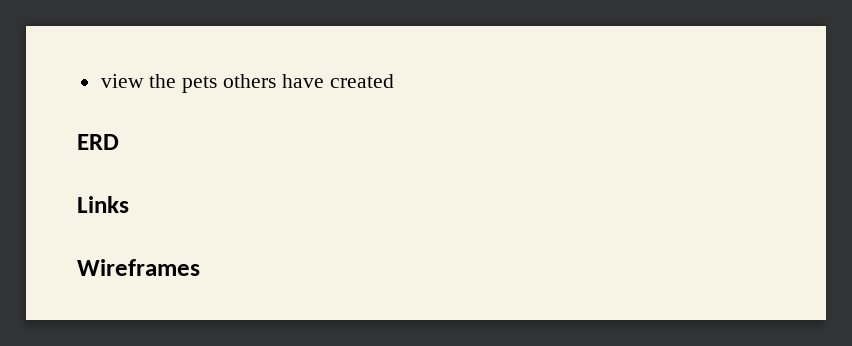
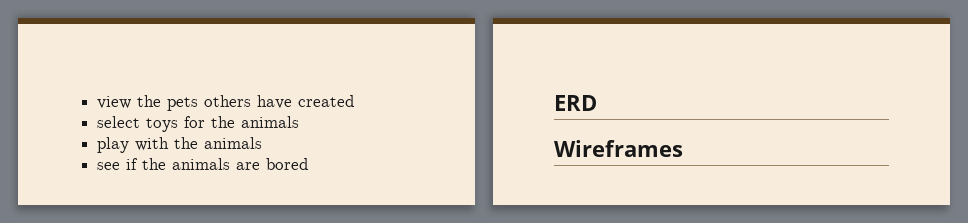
(394, 81) none -> [97,116,300,132] [97,137,263,153] [97,158,309,170] // select toys for the animals // play with the animals // see if the animals are bored
[77,196,129,213] // Links -> (597, 103) none

